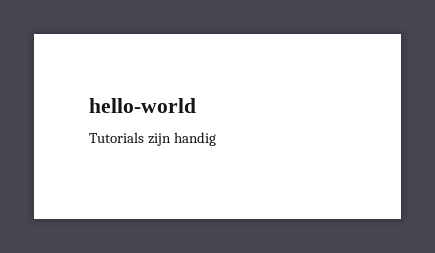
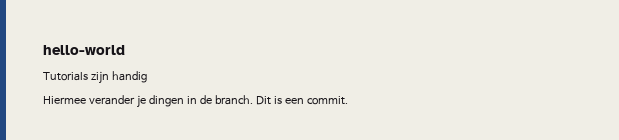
(216, 139) none -> [43,95,348,108] // Hiermee verander je dingen in de branch. Dit is een commit.

